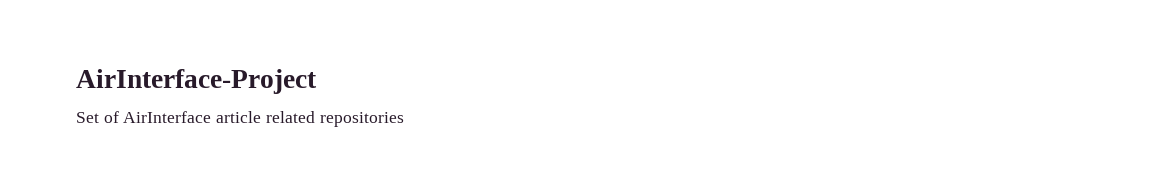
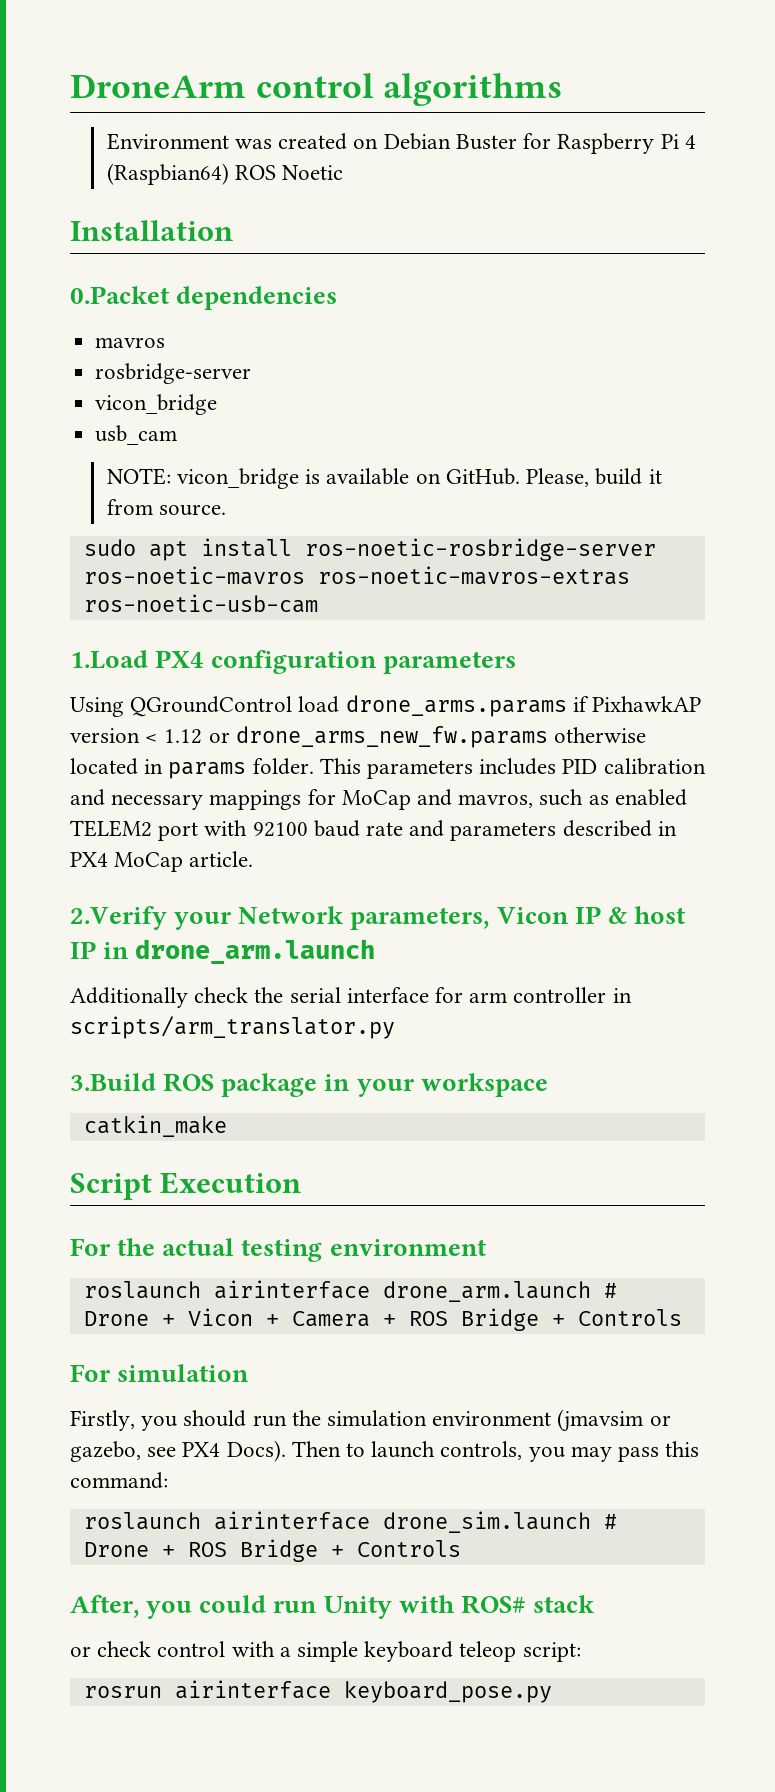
[76,69,317,94] [76,111,404,127] AirInterface-Project // Set of AirInterface article related repositories -> [70,73,563,106] [106,133,696,154] [106,163,344,185] [70,220,233,241] [70,286,338,310] [95,337,166,348] [95,363,252,384] [95,394,218,415] [95,425,178,445] [106,468,662,489] [106,499,227,516] [83,538,656,561] [83,566,630,585] [83,594,318,613] [70,650,517,674] [70,695,702,717] [70,726,647,748] [70,758,706,779] [70,789,687,810] [70,820,677,841] [70,851,254,872] [70,906,687,930] [70,939,376,964] [70,987,632,1008] [70,1016,395,1039] [70,1073,548,1097] [83,1115,227,1137] [70,1172,302,1200] [70,1238,487,1262] [83,1280,617,1302] [83,1308,682,1331] [70,1364,250,1382] [70,1409,671,1432] [70,1440,700,1462] [70,1472,168,1489] [83,1511,617,1533] [83,1539,461,1562] [70,1595,596,1619] [70,1641,581,1662] [83,1680,552,1703] DroneArm control algorithms // Environment was created on Debian Buster for Raspberry Pi 4 (Raspbian64) ROS Noetic // Installation // 0.Packet dependencies // mavros // rosbridge-server // vicon_bridge // usb_cam // NOTE: vicon_bridge is available on GitHub. Please, build it from source. // sudo apt install ros-noetic-rosbridge-server ros-noetic-mavros ros-noetic-mavros-extras ros-noetic-usb-cam // 1.Load PX4 configuration parameters // Using QGroundControl load drone_arms.params if PixhawkAP version < 1.12 or drone_arms_new_fw.params otherwise located in params folder. This parameters includes PID calibration and necessary mappings for MoCap and mavros, such as enabled TELEM2 port with 92100 baud rate and parameters described in PX4 MoCap article. // 2.Verify your Network parameters, Vicon IP & host IP in drone_arm.launch // Additionally check the serial interface for arm controller in scripts/arm_translator.py // 3.Build ROS package in your workspace // catkin_make // Script Execution // For the actual testing environment // roslaunch airinterface drone_arm.launch # Drone + Vicon + Camera + ROS Bridge + Controls // For simulation // Firstly, you should run the simulation environment (jmavsim or gazebo, see PX4 Docs). Then to launch controls, you may pass this command: // roslaunch airinterface drone_sim.launch # Drone + ROS Bridge + Controls // After, you could run Unity with ROS# stack // or check control with a simple keyboard teleop script: // rosrun airinterface keyboard_pose.py

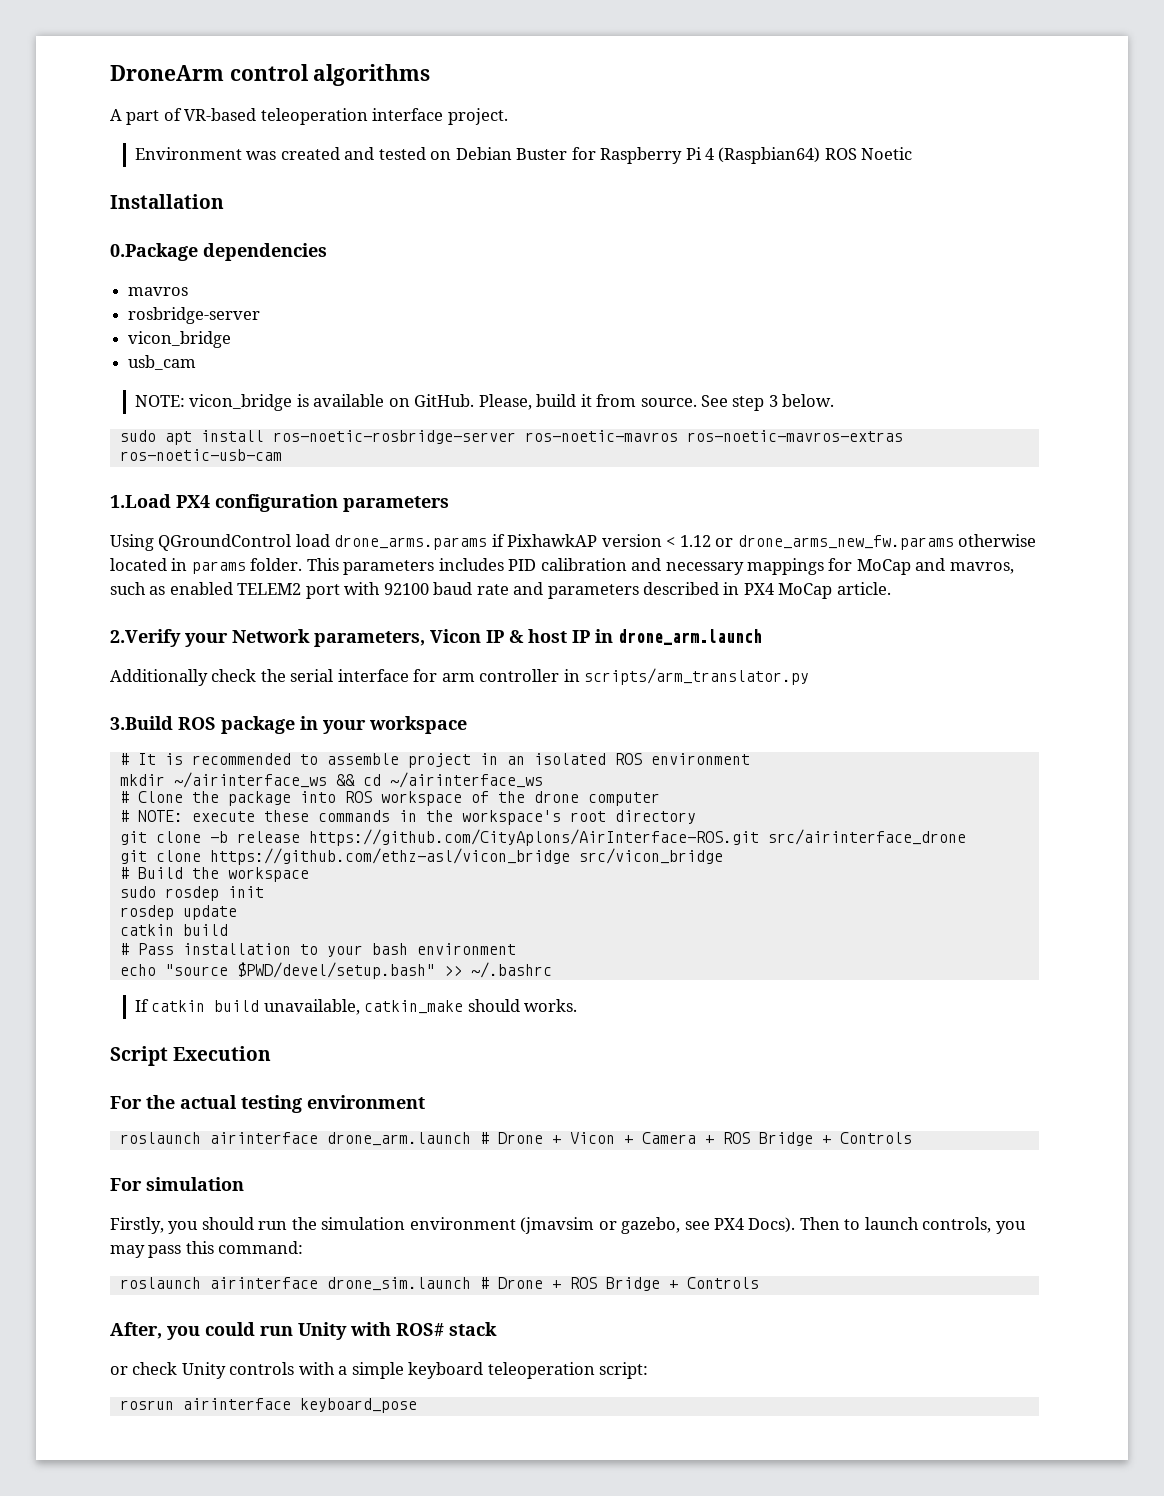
(563, 89) none -> [110,108,508,125] // A part of VR-based teleoperation interface project.
(348, 141) none -> [344,147,426,160] and tested
[70,286,170,304] 0.Packet -> [110,243,198,261] 0.Package
(227, 510) none -> [700,394,835,411] See step 3 below.
(548, 1085) none -> [119,753,750,768] [119,772,543,788] [119,791,660,806] [119,810,696,825] [119,829,966,846] [119,848,723,865] [119,867,309,882] [119,886,264,901] [119,905,237,920] [119,924,228,936] [119,943,516,957] [119,962,552,979] [134,999,360,1015] # It is recommended to assemble project in an isolated ROS environment // mkdir ~/airinterface_ws && cd ~/airinterface_ws // # Clone the package into ROS workspace of the drone computer // # NOTE: execute these commands in the workspace's root directory // git clone -b release https://github.com/CityAplons/AirInterface-ROS.git src/airinterface_drone // git clone https://github.com/ethz-asl/vicon_bridge src/vicon_bridge // # Build the workspace // sudo rosdep init // rosdep update // catkin build // # Pass installation to your bash environment // echo "source $PWD/devel/setup.bash" >> ~/.bashrc // If catkin build unavailable,
(227, 1126) none -> [467,999,578,1012] should works.
[157,1641,226,1657] control -> [181,1362,295,1379] Unity controls
[459,1641,517,1662] teleop -> [487,1362,595,1379] teleoperation
[343,1681,552,1703] keyboard_pose.py -> [299,1398,417,1413] keyboard_pose

